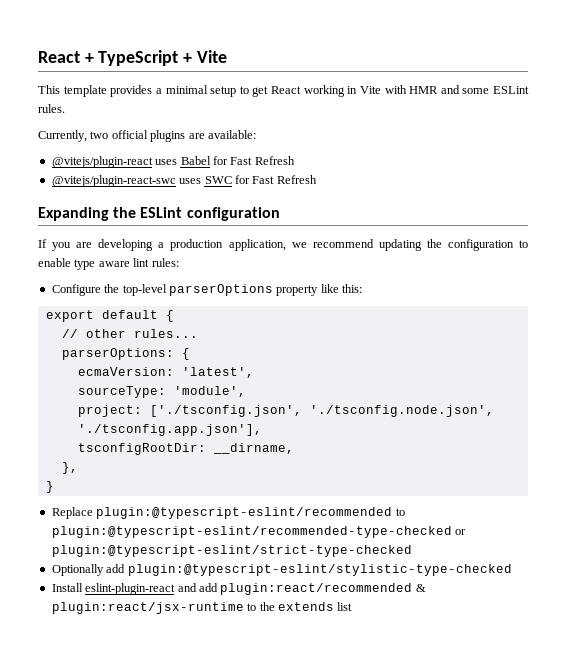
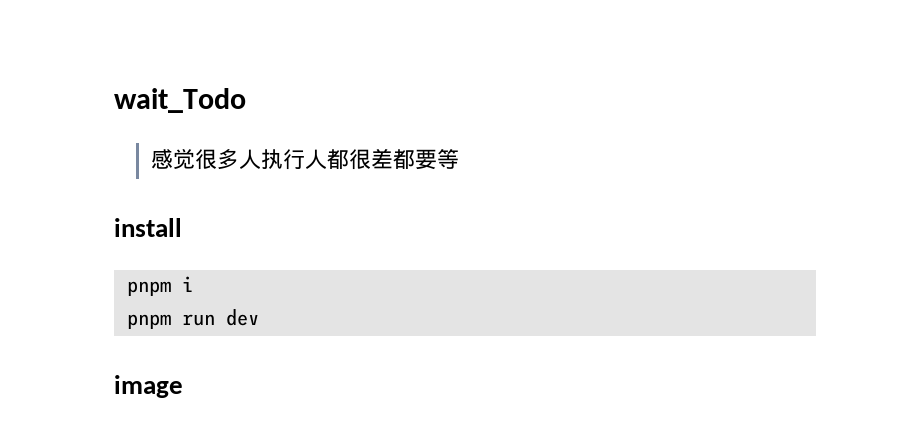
[38,50,227,66] [38,85,529,97] [38,104,65,113] [38,130,256,142] [51,156,295,168] [51,175,317,187] [38,207,280,221] [38,239,528,251] [38,258,179,270] [51,284,362,296] [45,310,174,322] [61,329,198,338] [61,348,190,360] [77,367,254,378] [77,386,246,398] [77,405,494,417] [77,424,262,436] [77,443,294,455] [61,462,78,474] [45,481,54,493] [51,507,405,519] [51,526,467,538] [51,545,412,557] [51,564,512,576] [51,583,426,595] [51,602,353,614] React + TypeScript + Vite // This template provides a minimal setup to get React working in Vite with HMR and some ESLint rules. // Currently, two official plugins are available: // @vitejs/plugin-react uses Babel for Fast Refresh // @vitejs/plugin-react-swc uses SWC for Fast Refresh // Expanding the ESLint configuration // If you are developing a production application, we recommend updating the configuration to enable type aware lint rules: // Configure the top-level parserOptions property like this: // export default { // // other rules... // parserOptions: { // ecmaVersion: 'latest', // sourceType: 'module', // project: ['./tsconfig.json', './tsconfig.node.json', './tsconfig.app.json'], // tsconfigRootDir: __dirname, // }, // } // Replace plugin:@typescript-eslint/recommended to plugin:@typescript-eslint/recommended-type-checked or plugin:@typescript-eslint/strict-type-checked // Optionally add plugin:@typescript-eslint/stylistic-type-checked // Install eslint-plugin-react and add plugin:react/recommended & plugin:react/jsx-runtime to the extends list -> [114,88,246,113] [150,148,459,170] [114,218,182,237] [126,276,193,296] [126,309,259,329] [114,375,183,398] wait_Todo // 感觉很多人执行人都很差都要等 // install // pnpm i // pnpm run dev // image

